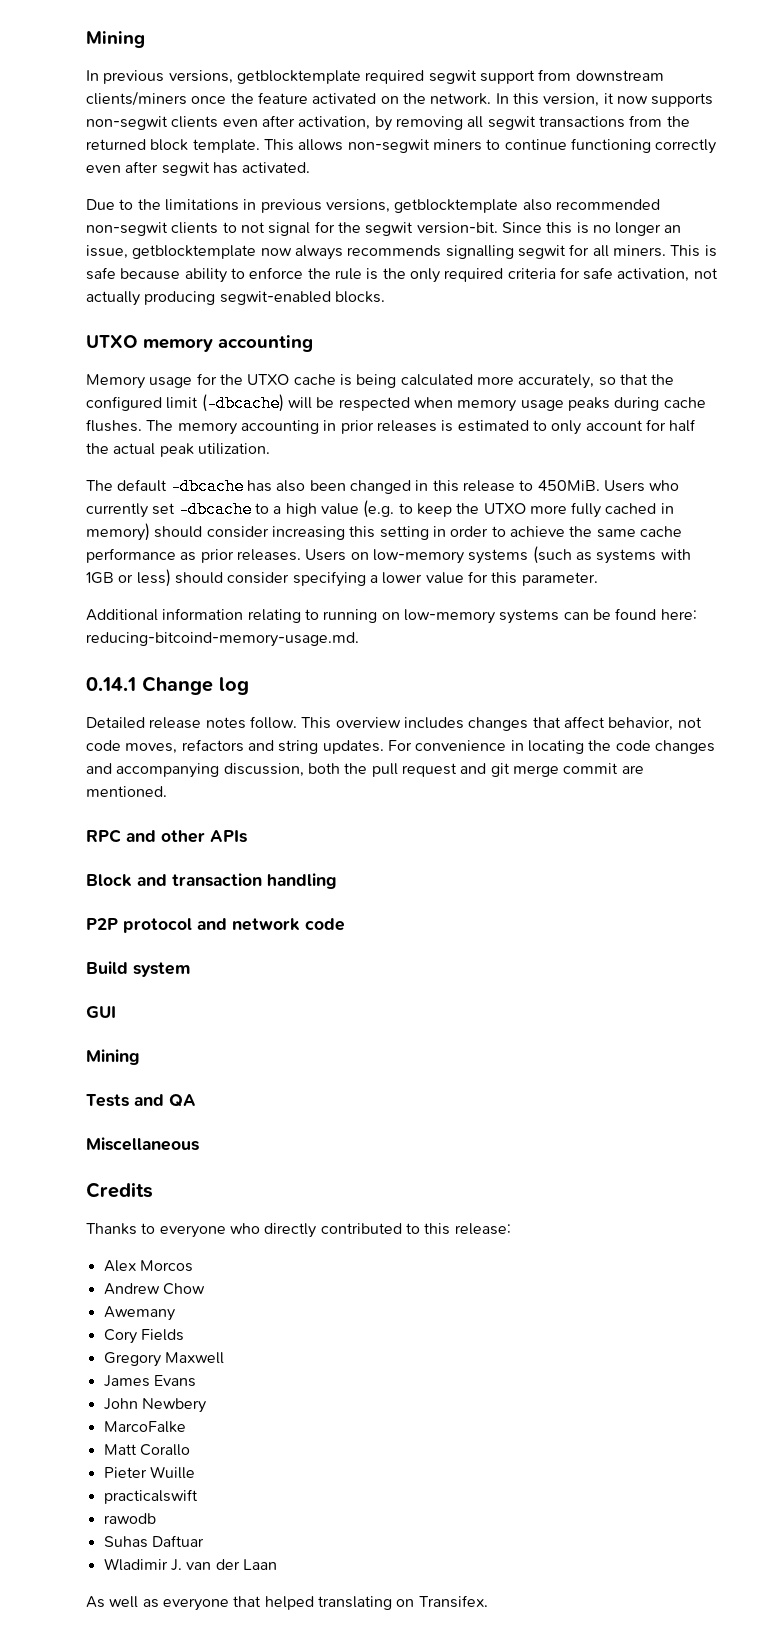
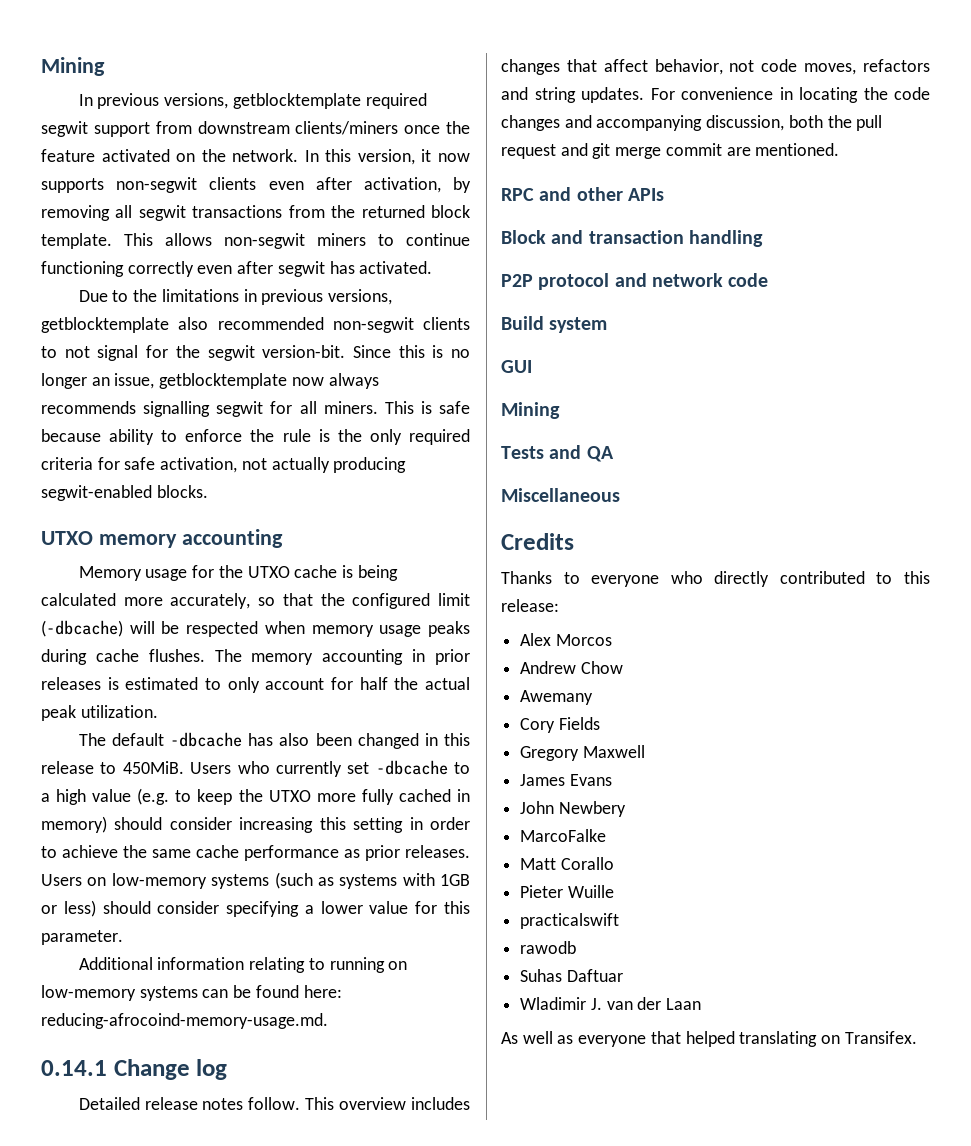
[86,632,359,647] reducing-bitcoind-memory-usage.md. -> [41,1013,328,1029] reducing-afrocoind-memory-usage.md.

